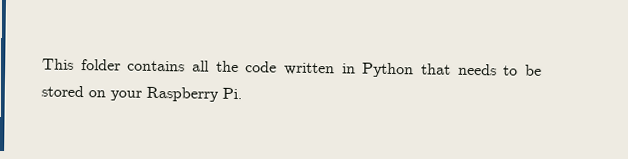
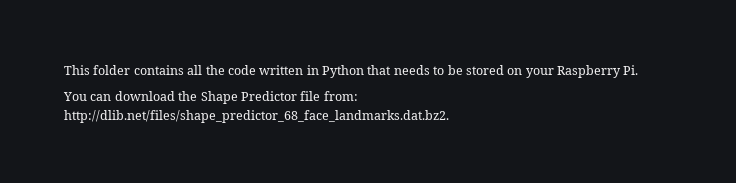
(242, 93) none -> [63,91,358,104] [64,110,449,123] // You can download the Shape Predictor file from: http://dlib.net/files/shape_predictor_68_face_landmarks.dat.bz2.

